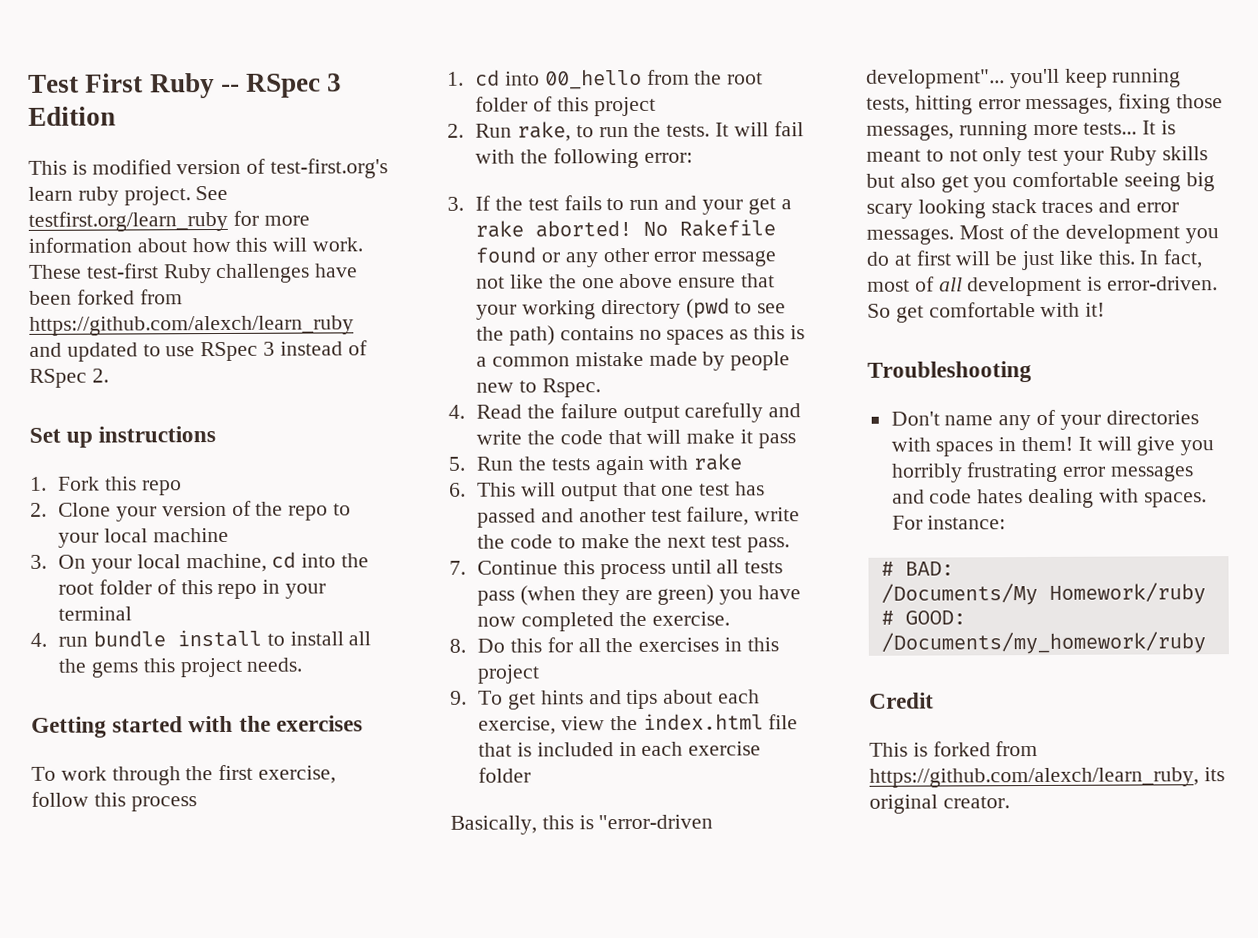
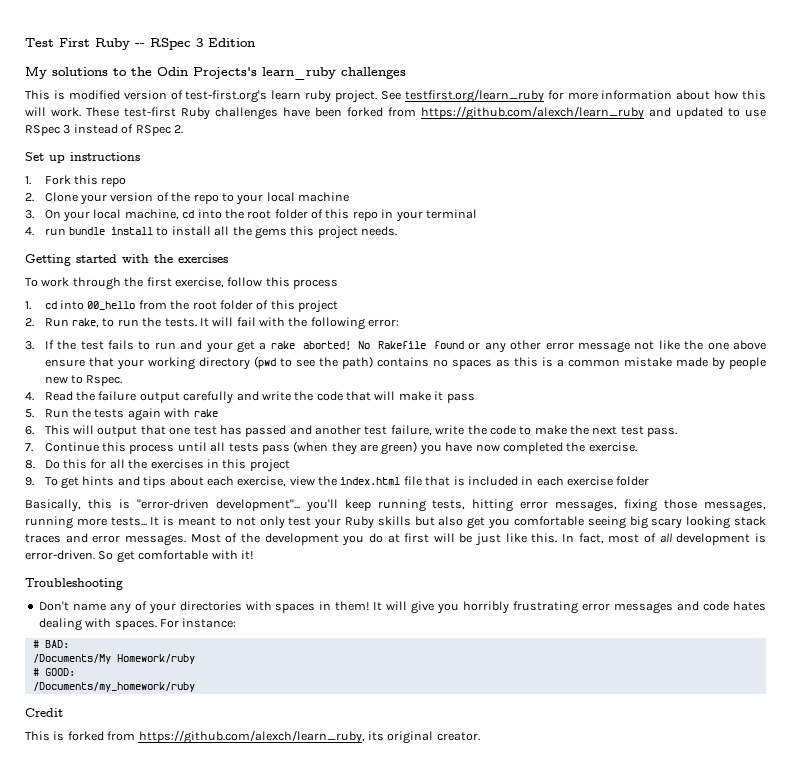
(116, 116) none -> [25,66,406,80] // My solutions to the Odin Projects's learn_ruby challenges

